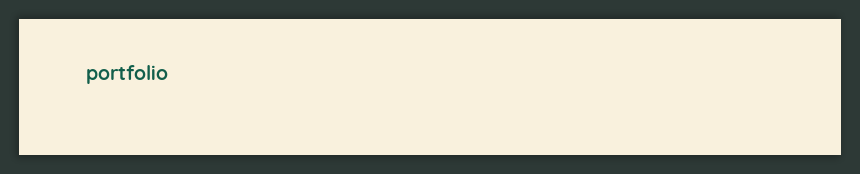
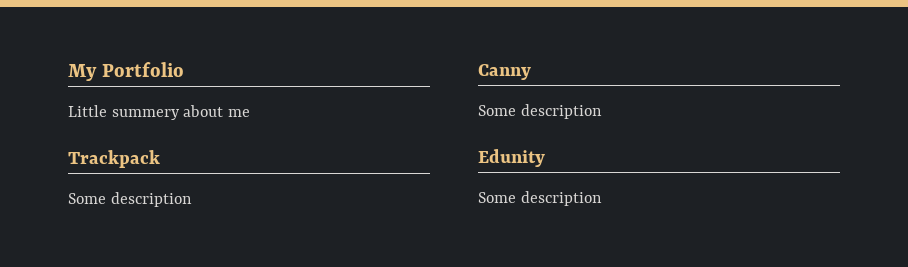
[86,65,168,84] portfolio -> [68,62,184,81] [68,105,251,120] [68,150,160,168] [68,192,192,207] [478,64,531,80] [478,104,602,119] [478,149,545,167] [478,191,602,206] My Portfolio // Little summery about me // Trackpack // Some description // Canny // Some description // Edunity // Some description

